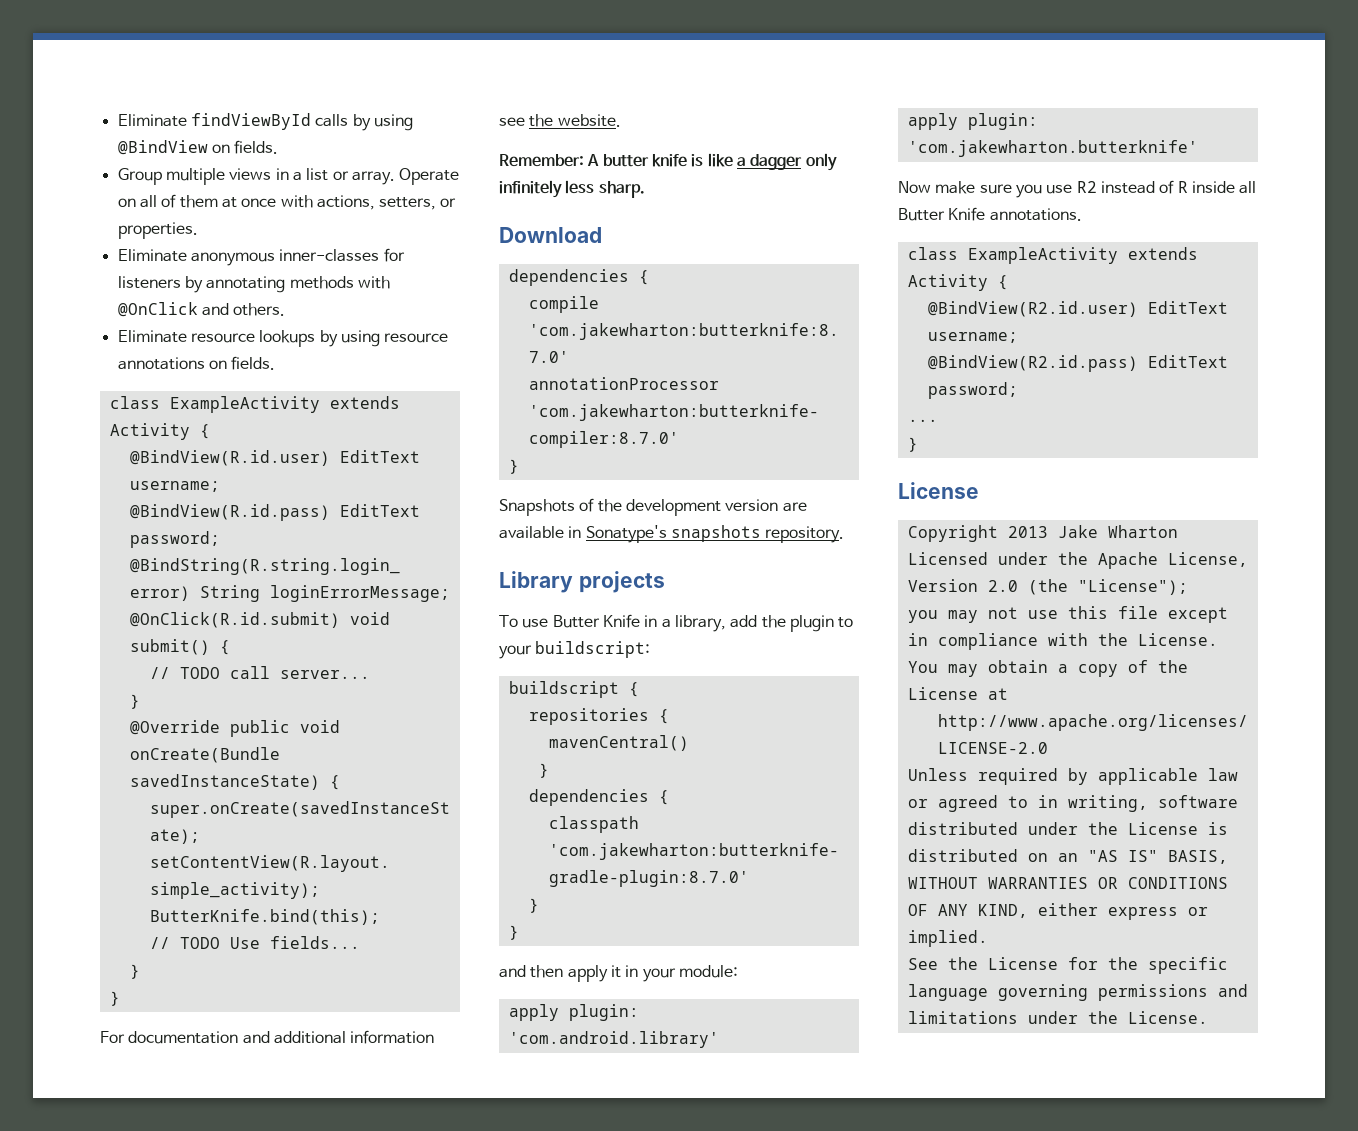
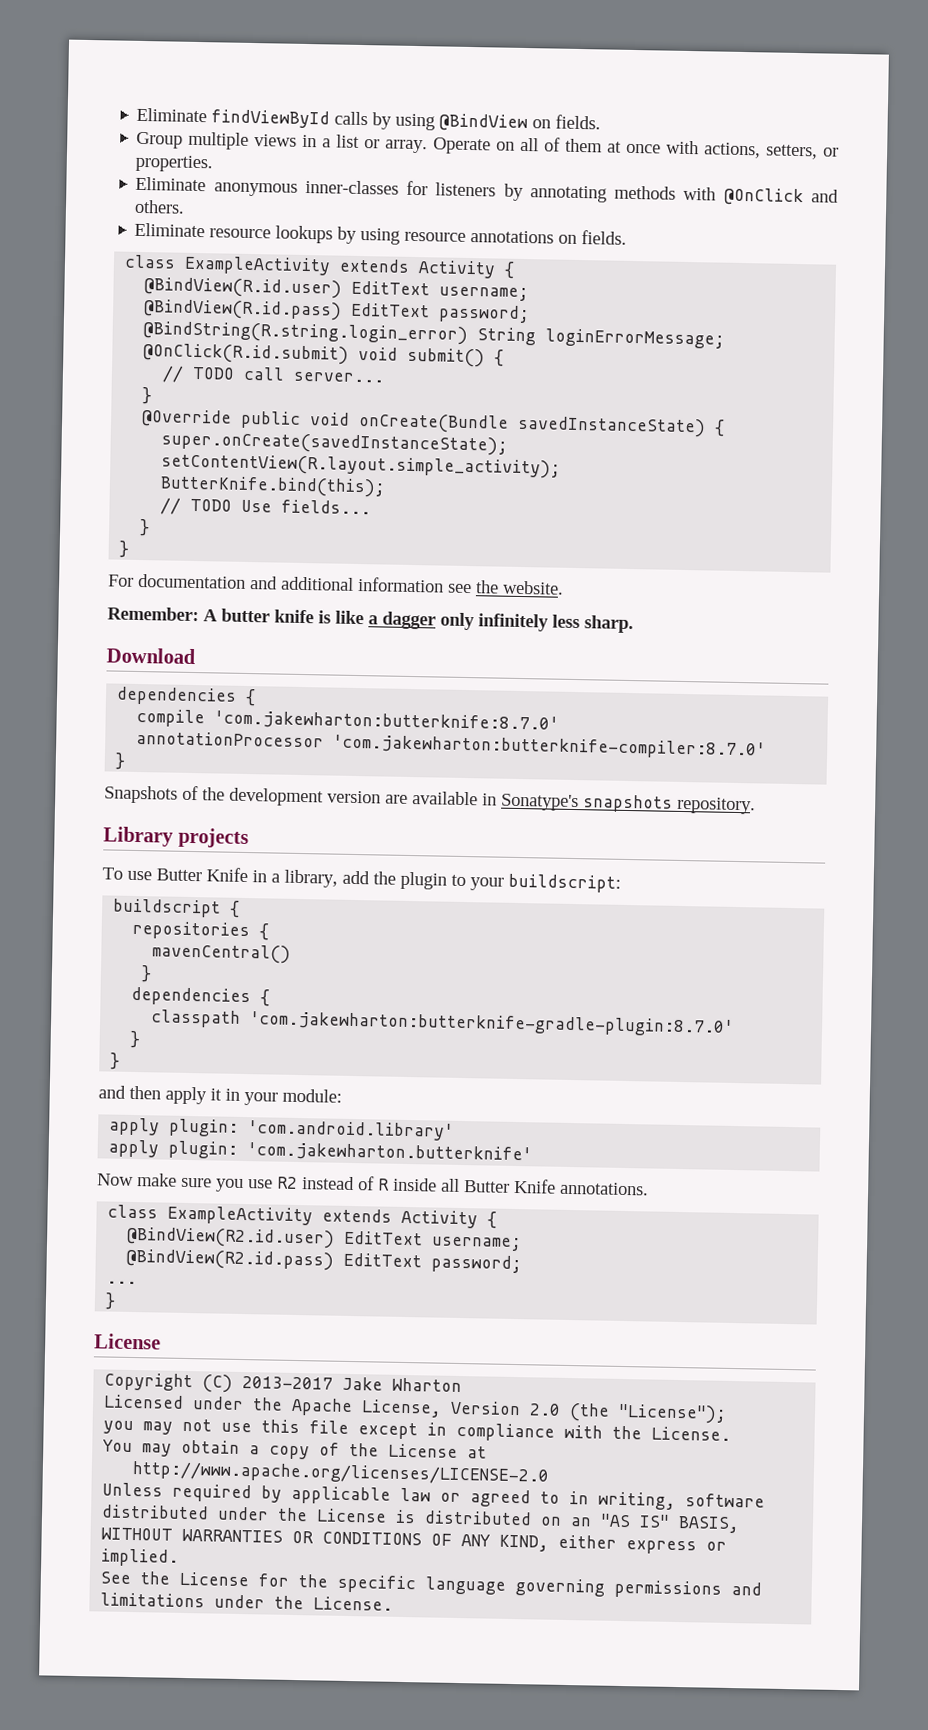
[1007,526,1048,538] 2013 -> [202,1374,334,1393] (C) 2013-2017

